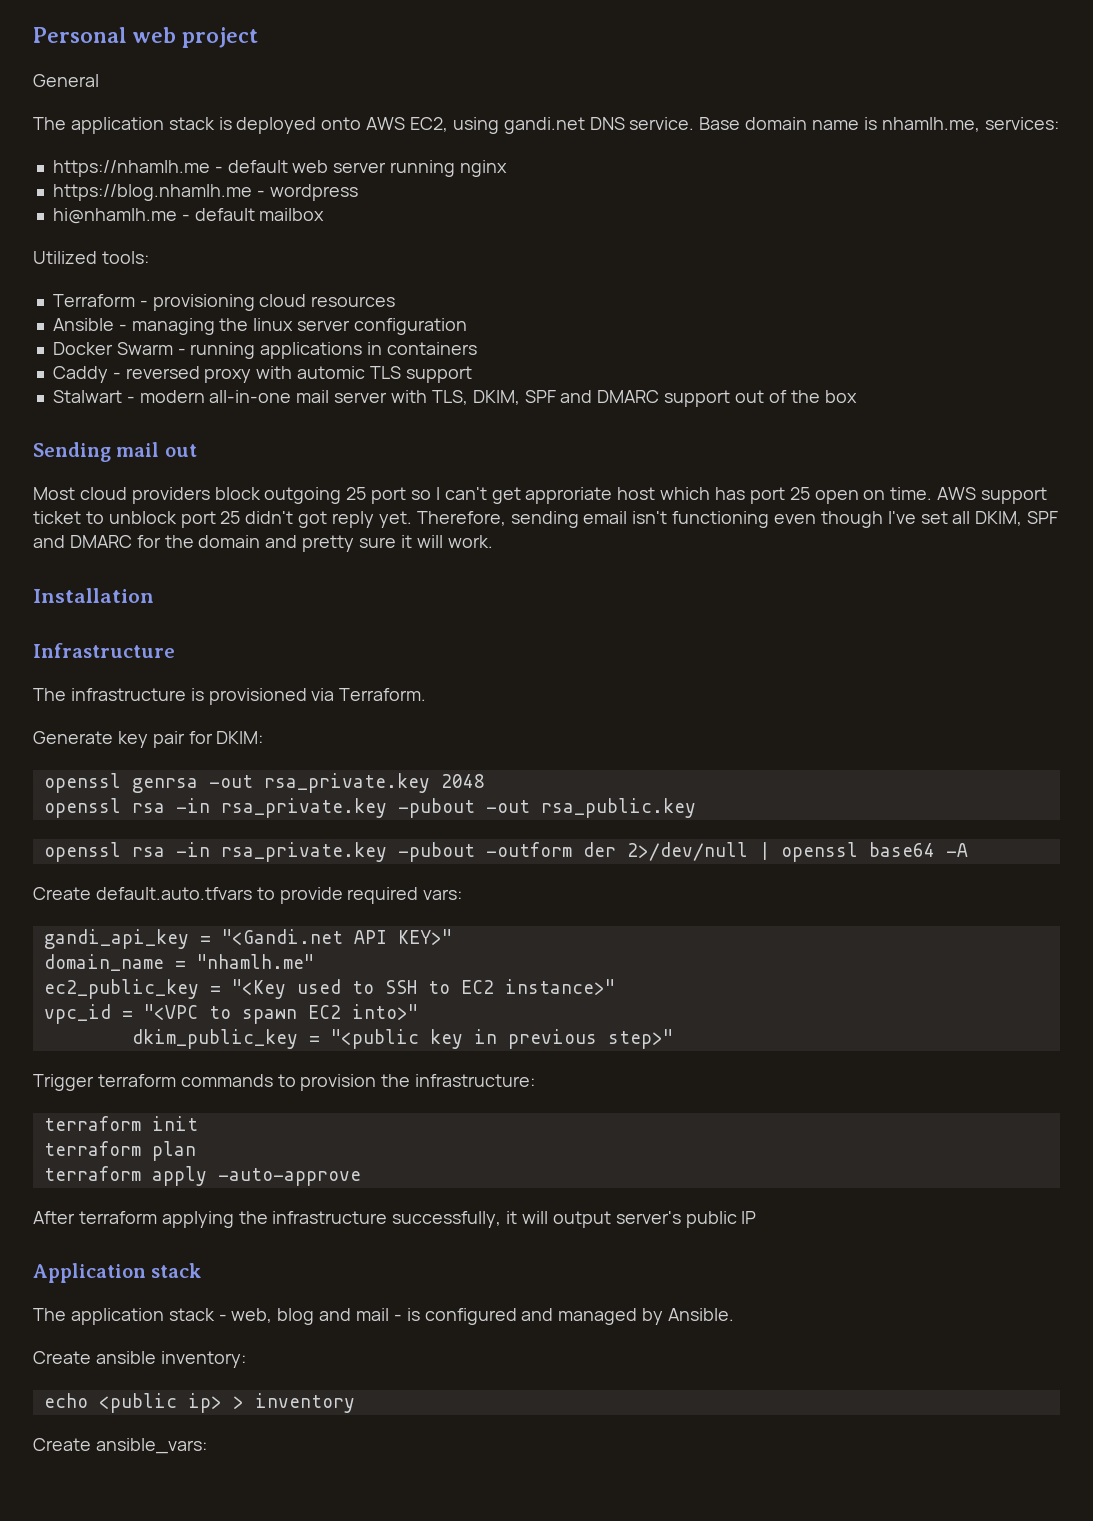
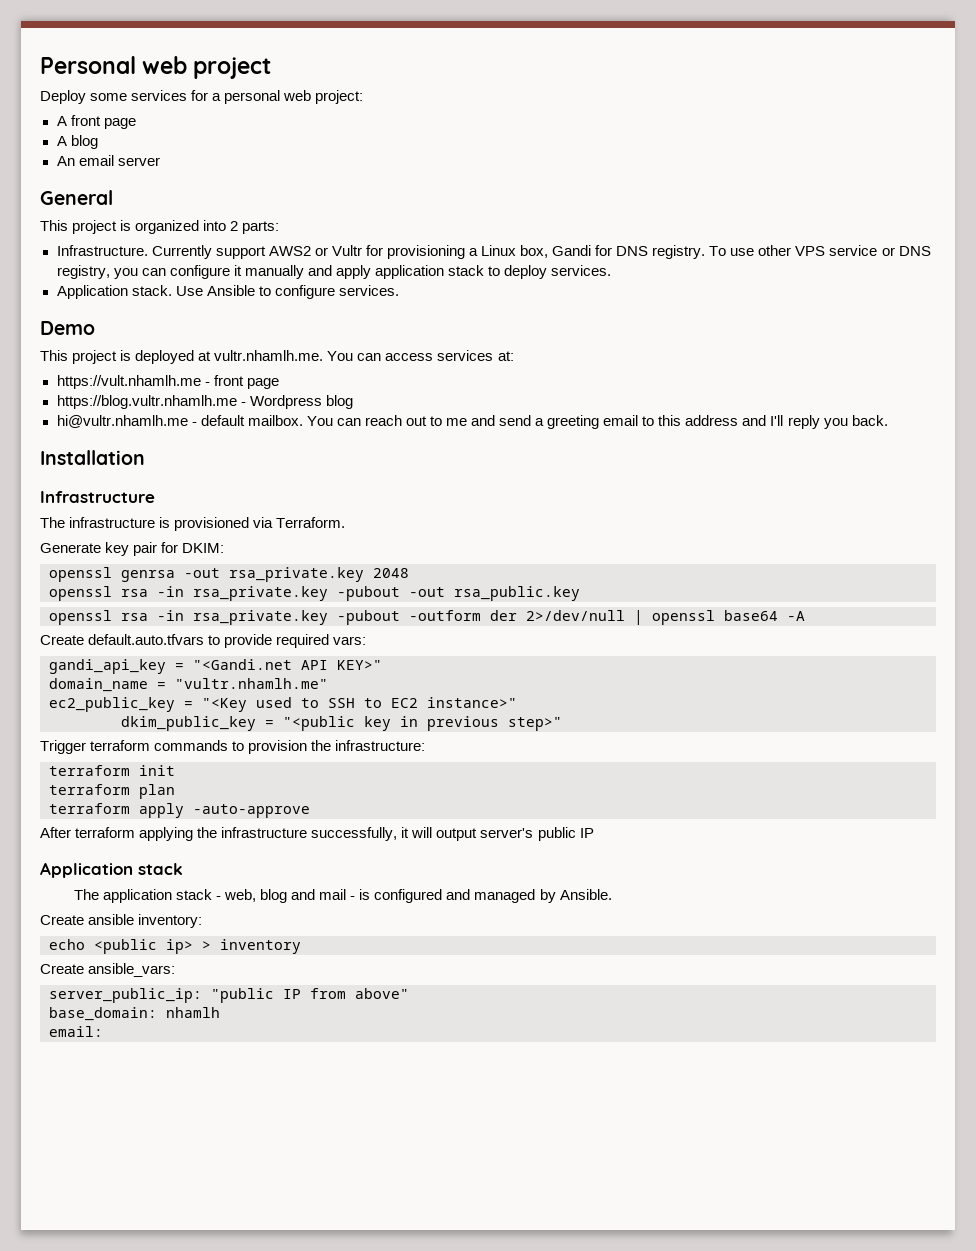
[33,74,99,87] [33,117,1059,134] [52,160,507,177] [52,184,358,201] [52,208,325,224] [33,251,149,264] [52,294,396,311] [52,318,467,335] [52,342,477,359] [52,366,472,383] [52,390,857,407] [33,442,197,462] [33,487,1048,504] [33,511,1059,528] [33,535,493,552] General // The application stack is deployed onto AWS EC2, using gandi.net DNS service. Base domain name is nhamlh.me, services: // https://nhamlh.me - default web server running nginx // https://blog.nhamlh.me - wordpress // hi@nhamlh.me - default mailbox // Utilized tools: // Terraform - provisioning cloud resources // Ansible - managing the linux server configuration // Docker Swarm - running applications in containers // Caddy - reversed proxy with automic TLS support // Stalwart - modern all-in-one mail server with TLS, DKIM, SPF and DMARC support out of the box // Sending mail out // Most cloud providers block outgoing 25 port so I can't get approriate host which has port 25 open on time. AWS support ticket to unblock port 25 didn't got reply yet. Therefore, sending email isn't functioning even though I've set all DKIM, SPF and DMARC for the domain and pretty sure it will work. -> [40,90,364,104] [56,115,136,129] [56,135,98,149] [56,155,160,166] [40,190,113,205] [40,220,280,234] [56,245,931,259] [56,265,612,279] [56,285,399,299] [40,321,95,335] [40,350,514,364] [56,375,279,389] [56,395,353,409] [56,415,888,429] Deploy some services for a personal web project: // A front page // A blog // An email server // General // This project is organized into 2 parts: // Infrastructure. Currently support AWS2 or Vultr for provisioning a Linux box, Gandi for DNS registry. To use other VPS service or DNS registry, you can configure it manually and apply application stack to deploy services. // Application stack. Use Ansible to configure services. // Demo // This project is deployed at vultr.nhamlh.me. You can access services at: // https://vult.nhamlh.me - front page // https://blog.vultr.nhamlh.me - Wordpress blog // hi@vultr.nhamlh.me - default mailbox. You can reach out to me and send a greeting email to this address and I'll reply you back.
[196,954,314,969] "nhamlh.me" -> [175,678,328,689] "vultr.nhamlh.me"
[43,1004,418,1024] // vpc_id = "<VPC to spawn EC2 into>" -> (517, 702) none
(207, 1446) none -> [49,988,409,1003] [49,1007,220,1021] [49,1026,103,1037] // server_public_ip: "public IP from above" // base_domain: nhamlh // email:

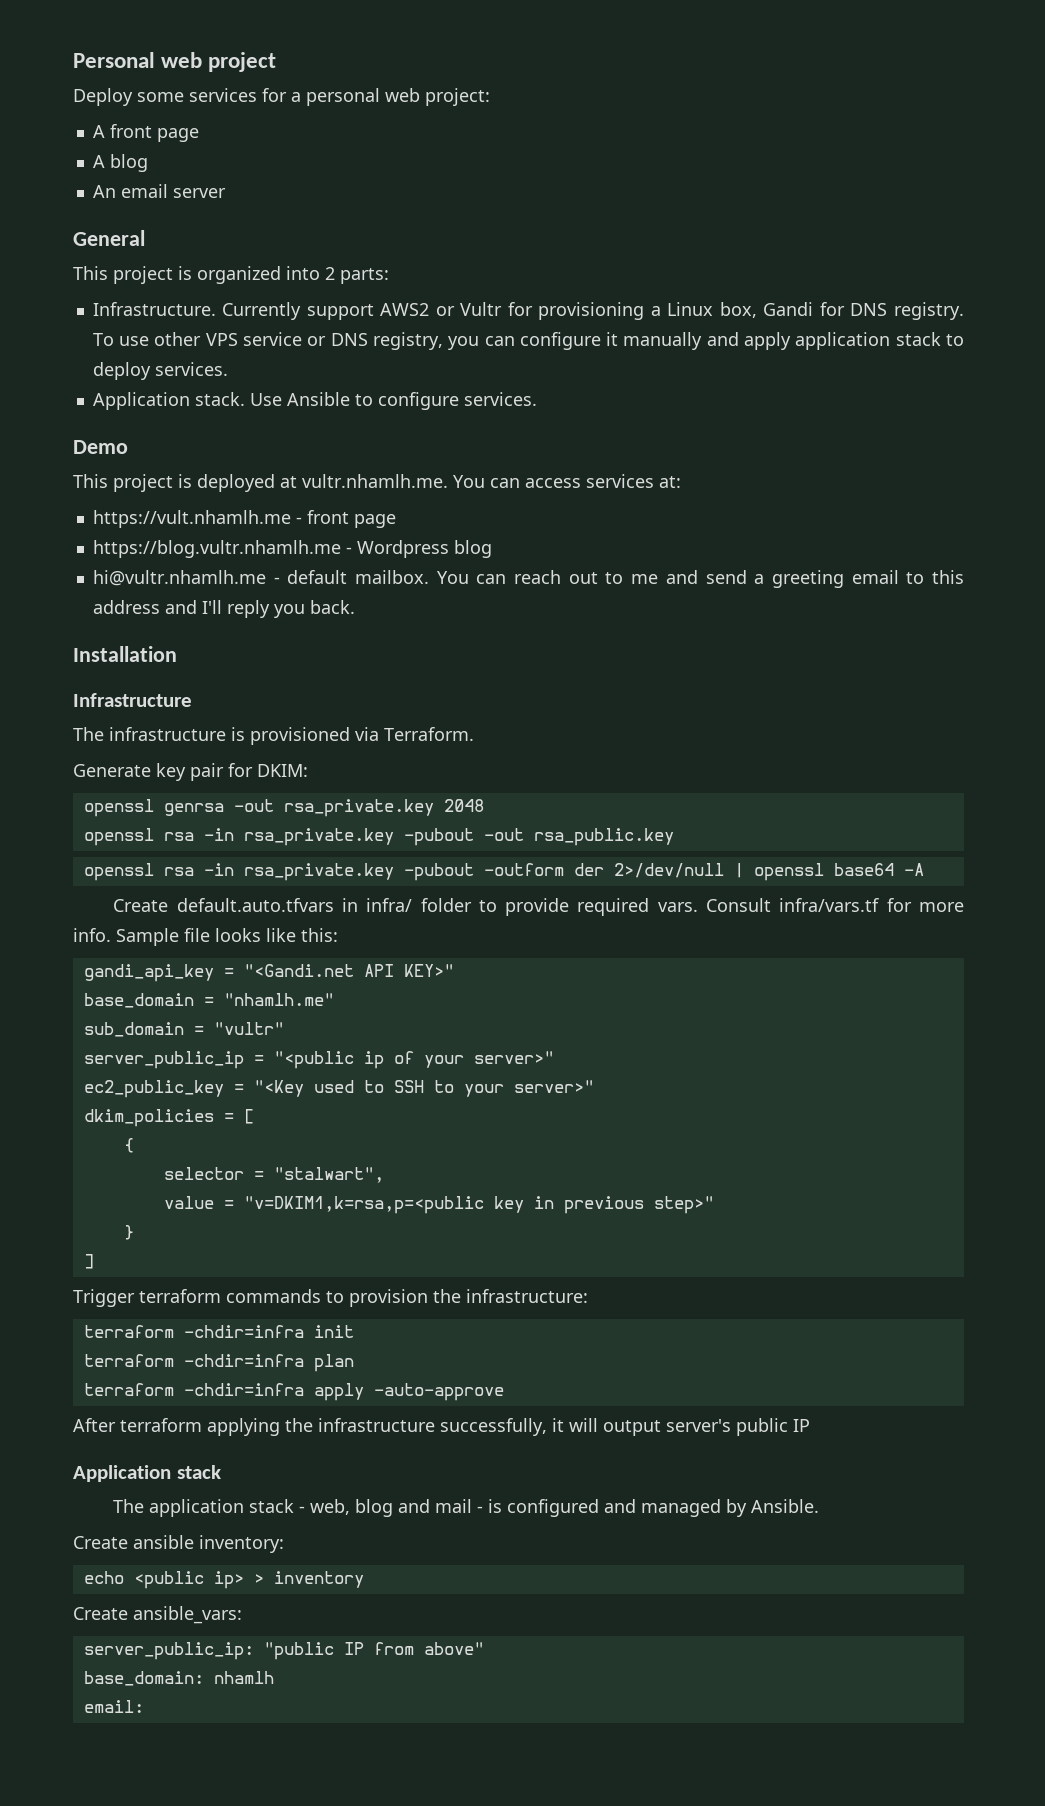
[208,634,367,648] to provide required vars: -> [341,898,965,916] [73,928,338,946] in infra/ folder to provide required vars. Consult infra/vars.tf for more info. Sample file looks like this:
[49,678,328,692] domain_name = "vultr.nhamlh.me" -> [83,993,334,1008] [83,1022,284,1037] [83,1051,554,1069] base_domain = "nhamlh.me" // sub_domain = "vultr" // server_public_ip = "<public ip of your server>"
[391,697,517,708] [121,716,355,731] EC2 instance>" // dkim_public_key = "<public -> [463,1080,594,1097] [83,1109,254,1127] [123,1138,134,1153] [163,1167,384,1183] [163,1196,484,1214] your server>" // dkim_policies = [ // { // selector = "stalwart", // value = "v=DKIM1,k=rsa,p=<public
(562, 724) none -> [123,1225,134,1240] [83,1254,94,1269] // } // ]
(130, 770) none -> [183,1325,304,1338] -chdir=infra
(130, 789) none -> [183,1354,304,1367] -chdir=infra
(130, 808) none -> [183,1383,304,1396] -chdir=infra

